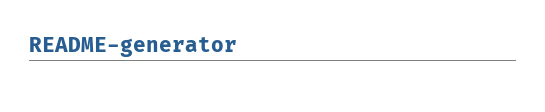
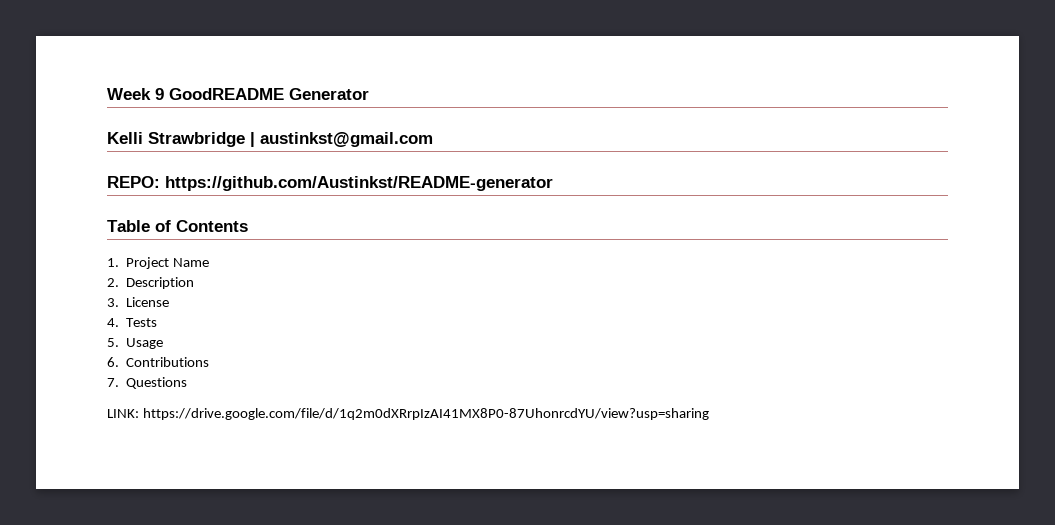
[29,37,237,57] README-generator -> [107,88,369,100] [107,132,433,147] [107,176,553,191] [107,220,248,232] [107,257,210,269] [107,277,195,289] [107,297,170,307] [107,318,158,327] [107,338,164,349] [107,357,210,367] [107,377,188,389] [107,408,709,420] Week 9 GoodREADME Generator // Kelli Strawbridge | austinkst@gmail.com // REPO: https://github.com/Austinkst/README-generator // Table of Contents // 1. Project Name // 2. Description // 3. License // 4. Tests // 5. Usage // 6. Contributions // 7. Questions // LINK: https://drive.google.com/file/d/1q2m0dXRrpIzAI41MX8P0-87UhonrcdYU/view?usp=sharing

